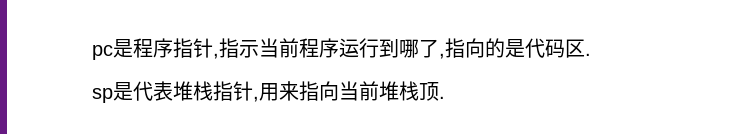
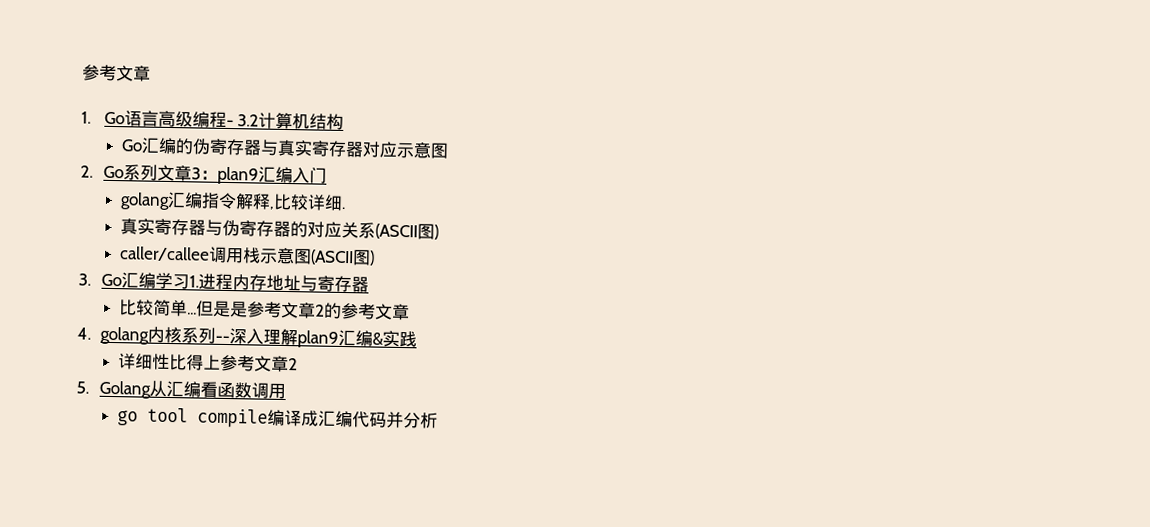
[92,38,591,60] [92,81,445,103] pc是程序指针,指示当前程序运行到哪了,指向的是代码区. // sp是代表堆栈指针,用来指向当前堆栈顶. -> [82,64,151,82] [81,110,345,130] [121,137,450,159] [80,164,327,185] [120,191,346,211] [120,218,440,240] [119,246,376,266] [78,272,369,293] [119,299,411,321] [77,326,417,348] [118,353,299,373] [76,380,286,400] [117,407,439,429] 参考文章 // 1. Go语言高级编程- 3.2计算机结构 // Go汇编的伪寄存器与真实寄存器对应示意图 // 2. Go系列文章3：plan9汇编入门 // golang汇编指令解释,比较详细. // 真实寄存器与伪寄存器的对应关系(ASCII图) // caller/callee调用栈示意图(ASCII图) // 3. Go汇编学习1.进程内存地址与寄存器 // 比较简单...但是是参考文章2的参考文章 // 4. golang内核系列--深入理解plan9汇编&实践 // 详细性比得上参考文章2 // 5. Golang从汇编看函数调用 // go tool compile编译成汇编代码并分析

